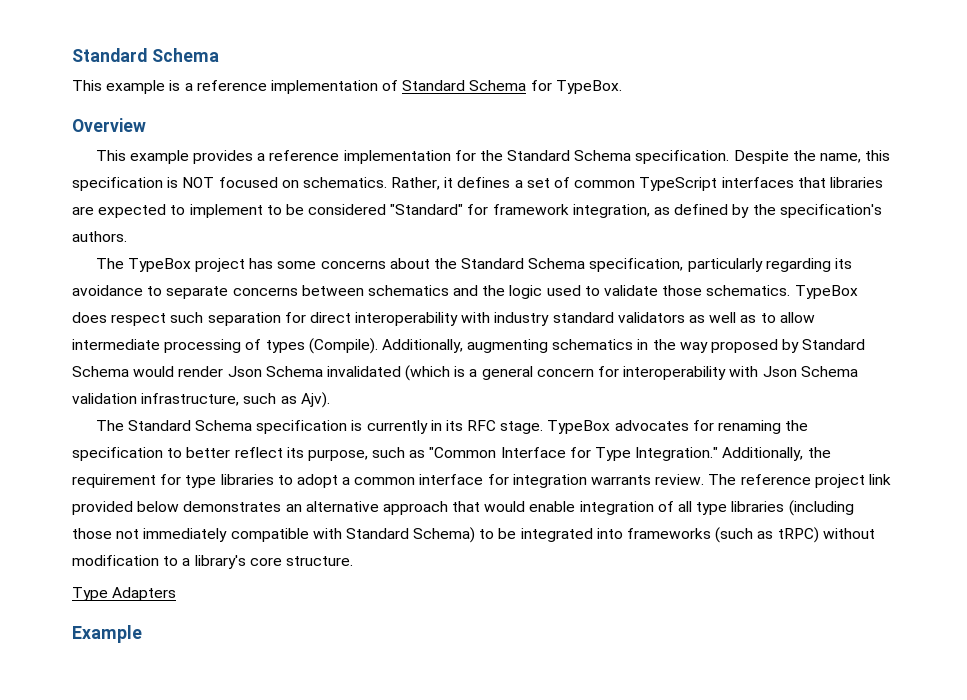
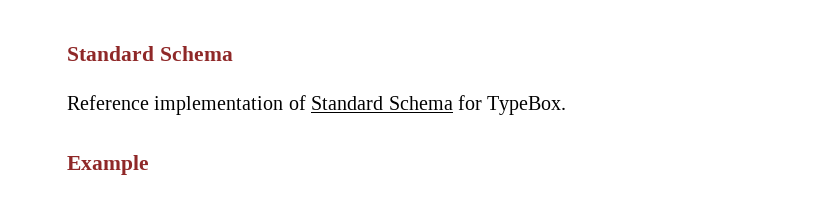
[72,80,267,94] This example is a reference -> [67,95,149,110] Reference
[72,118,146,132] [95,150,891,164] [72,177,883,191] [72,204,882,218] [72,231,127,242] [95,258,853,272] [72,285,858,299] [72,312,815,326] [72,338,866,354] [72,365,858,381] [72,392,330,408] [95,420,809,434] [72,447,831,461] [72,474,891,488] [72,500,854,516] [72,527,875,543] [72,555,353,569] [72,587,177,601] // Overview // This example provides a reference implementation for the Standard Schema specification. Despite the name, this specification is NOT focused on schematics. Rather, it defines a set of common TypeScript interfaces that libraries are expected to implement to be considered "Standard" for framework integration, as defined by the specification's authors. // The TypeBox project has some concerns about the Standard Schema specification, particularly regarding its avoidance to separate concerns between schematics and the logic used to validate those schematics. TypeBox does respect such separation for direct interoperability with industry standard validators as well as to allow intermediate processing of types (Compile). Additionally, augmenting schematics in the way proposed by Standard Schema would render Json Schema invalidated (which is a general concern for interoperability with Json Schema validation infrastructure, such as Ajv). // The Standard Schema specification is currently in its RFC stage. TypeBox advocates for renaming the specification to better reflect its purpose, such as "Common Interface for Type Integration." Additionally, the requirement for type libraries to adopt a common interface for integration warrants review. The reference project link provided below demonstrates an alternative approach that would enable integration of all type libraries (including those not immediately compatible with Standard Schema) to be integrated into frameworks (such as tRPC) without modification to a library's core structure. // Type Adapters -> (567, 105) none

